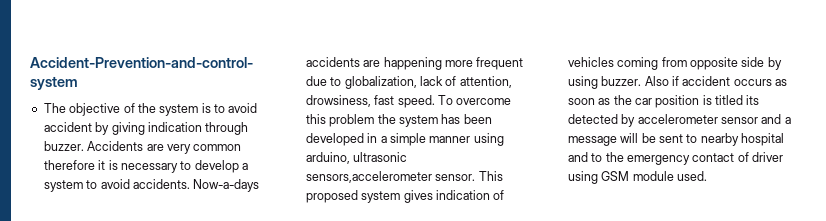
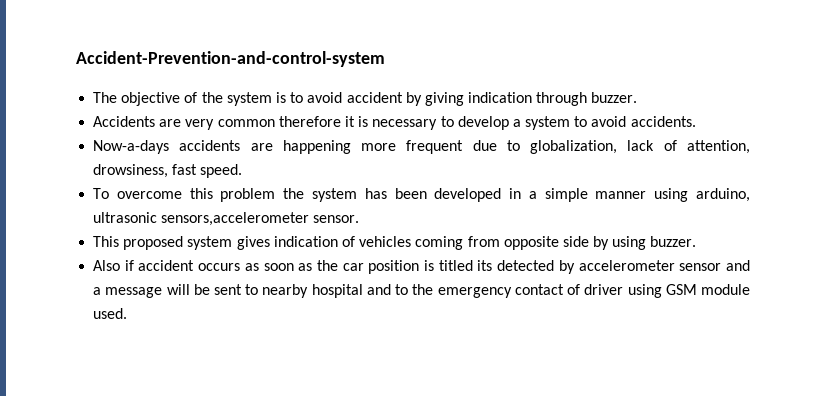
(84, 146) none -> (638, 97) //
(190, 184) none -> (696, 121) //
(435, 101) none -> (243, 171) //
(476, 177) none -> (360, 219) //
(642, 81) none -> (697, 241) //

